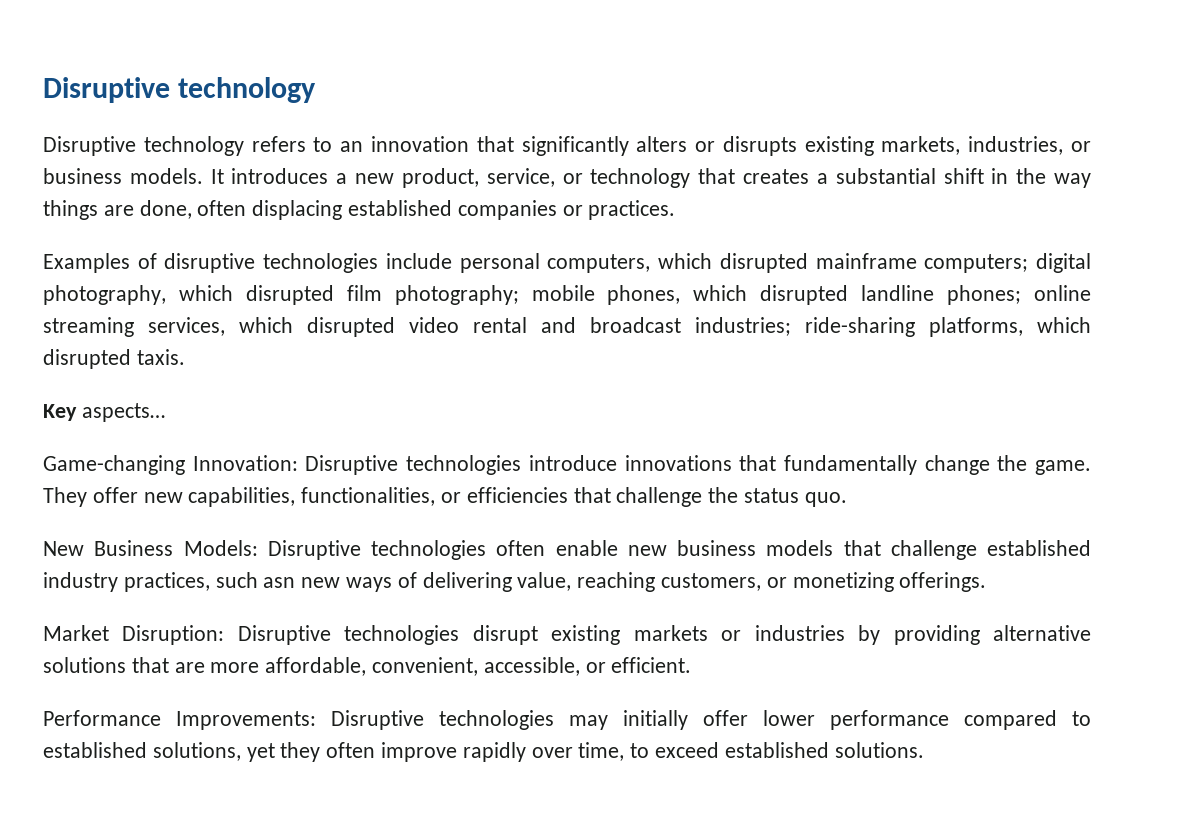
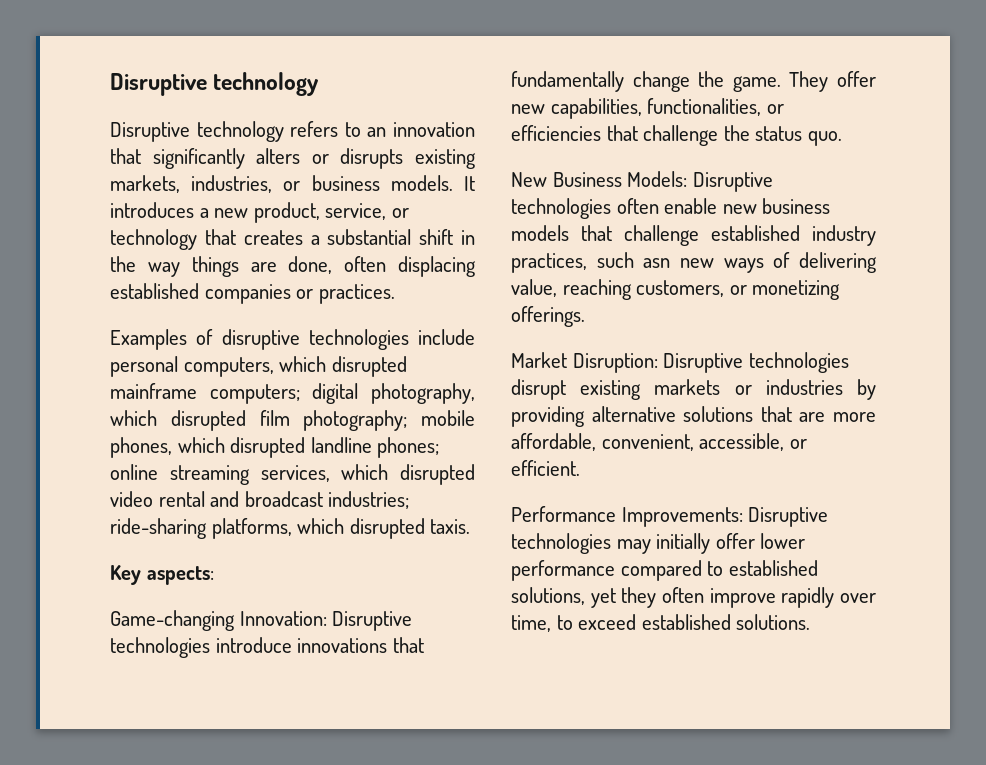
[81,403,165,422] aspects… -> [146,566,214,585] aspects:

